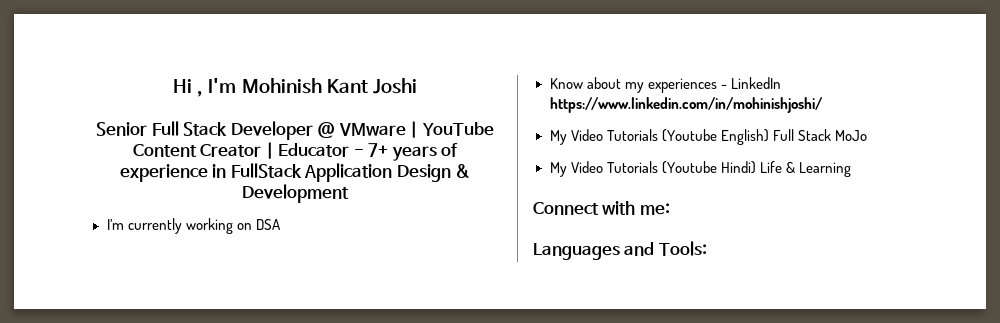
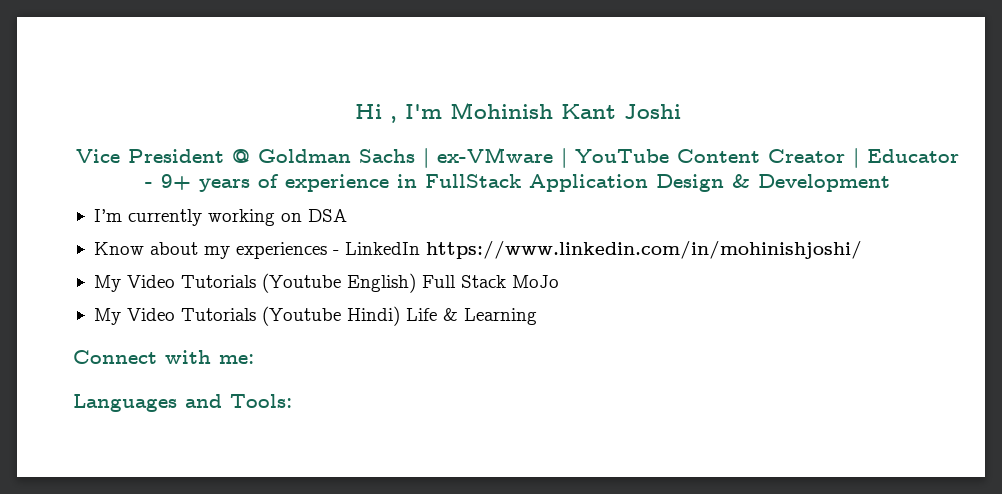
[96,121,406,140] Senior Full Stack Developer @ VMware -> [76,147,553,168] Vice President @ Goldman Sachs | ex-VMware
[368,143,389,157] 7+ -> [161,174,191,190] 9+

